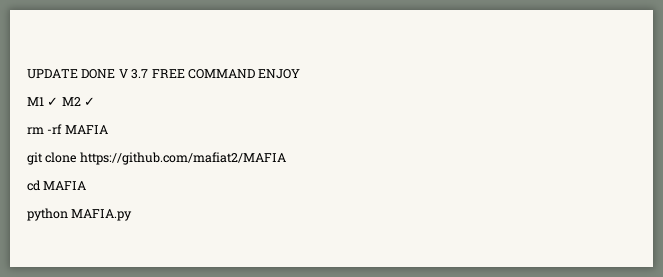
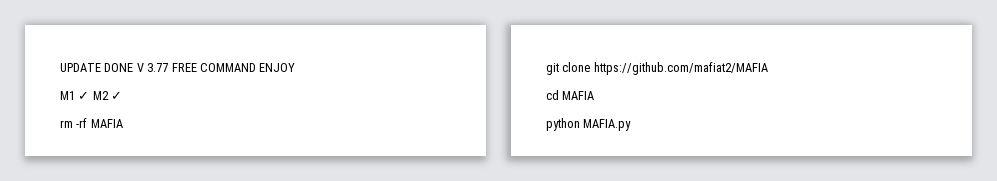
[131,69,149,79] 3.7 -> [147,63,169,72] 3.77

